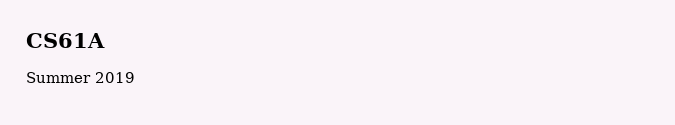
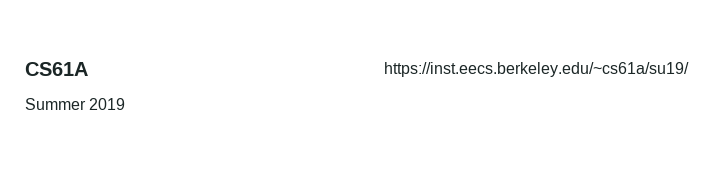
(135, 77) none -> [384,62,689,77] https://inst.eecs.berkeley.edu/~cs61a/su19/

